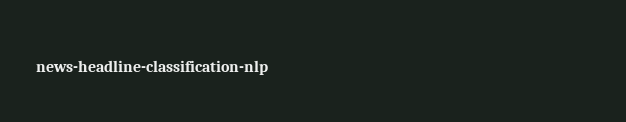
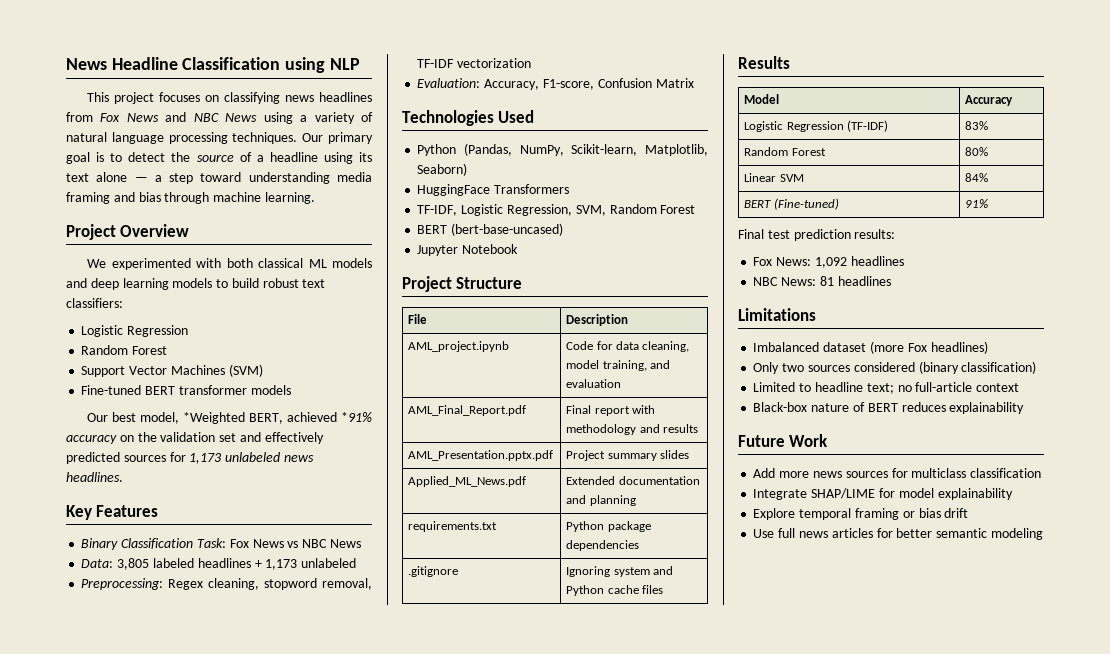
[36,60,268,75] news-headline-classification-nlp -> [66,57,360,73] [87,92,372,104] [66,112,374,124] [66,132,374,144] [66,152,372,164] [66,172,372,184] [66,192,315,204] [66,224,190,240] [87,258,372,270] [66,278,326,290] [66,298,123,308] [81,325,189,337] [81,345,168,355] [81,364,263,377] [81,385,291,395] [87,412,372,424] [66,432,324,444] [66,452,314,464] [66,472,123,482] [66,505,159,520] [81,538,361,550] [81,558,357,570] [81,578,372,590] [417,58,532,68] [417,78,694,90] [402,110,535,126] [417,143,708,156] [417,163,468,176] [417,184,570,196] [417,204,696,216] [417,223,564,236] [417,244,519,256] [402,276,523,292] [408,314,428,324] [566,314,629,326] [408,341,510,352] [566,341,690,352] [566,360,670,371] [566,379,622,388] [408,405,527,416] [566,405,655,416] [566,424,698,435] [408,450,554,461] [566,450,689,461] [408,476,527,487] [566,476,700,485] [566,495,636,506] [408,521,498,532] [566,521,651,532] [566,540,640,551] [408,566,459,577] [566,566,673,577] [566,585,663,596] [738,56,790,69] [744,94,780,104] [965,95,1014,106] [744,120,888,132] [965,121,989,130] [744,147,826,156] [965,147,989,156] [744,173,804,182] [965,173,989,182] [744,198,839,210] [965,199,989,208] [738,229,896,241] [753,256,904,268] [753,276,891,286] [738,308,816,321] [753,341,988,354] [753,361,1037,374] [753,382,1020,394] [753,402,1025,414] [738,434,829,447] [753,468,1042,478] [753,488,1013,500] [753,508,969,520] [753,528,1043,540] News Headline Classification using NLP // This project focuses on classifying news headlines from Fox News and NBC News using a variety of natural language processing techniques. Our primary goal is to detect the source of a headline using its text alone — a step toward understanding media framing and bias through machine learning. // Project Overview // We experimented with both classical ML models and deep learning models to build robust text classifiers: // Logistic Regression // Random Forest // Support Vector Machines (SVM) // Fine-tuned BERT transformer models // Our best model, *Weighted BERT, achieved *91% accuracy on the validation set and effectively predicted sources for 1,173 unlabeled news headlines. // Key Features // Binary Classification Task: Fox News vs NBC News // Data: 3,805 labeled headlines + 1,173 unlabeled // Preprocessing: Regex cleaning, stopword removal, TF-IDF vectorization // Evaluation: Accuracy, F1-score, Confusion Matrix // Technologies Used // Python (Pandas, NumPy, Scikit-learn, Matplotlib, Seaborn) // HuggingFace Transformers // TF-IDF, Logistic Regression, SVM, Random Forest // BERT (bert-base-uncased) // Jupyter Notebook // Project Structure // File | Description // AML_project.ipynb | Code for data cleaning, model training, and evaluation // AML_Final_Report.pdf | Final report with methodology and results // AML_Presentation.pptx.pdf | Project summary slides // Applied_ML_News.pdf | Extended documentation and planning // requirements.txt | Python package dependencies // .gitignore | Ignoring system and Python cache files // Results // Model | Accuracy // Logistic Regression (TF-IDF) | 83% // Random Forest | 80% // Linear SVM | 84% // BERT (Fine-tuned) | 91% // Final test prediction results: // Fox News: 1,092 headlines // NBC News: 81 headlines // Limitations // Imbalanced dataset (more Fox headlines) // Only two sources considered (binary classification) // Limited to headline text; no full-article context // Black-box nature of BERT reduces explainability // Future Work // Add more news sources for multiclass classification // Integrate SHAP/LIME for model explainability // Explore temporal framing or bias drift // Use full news articles for better semantic modeling

